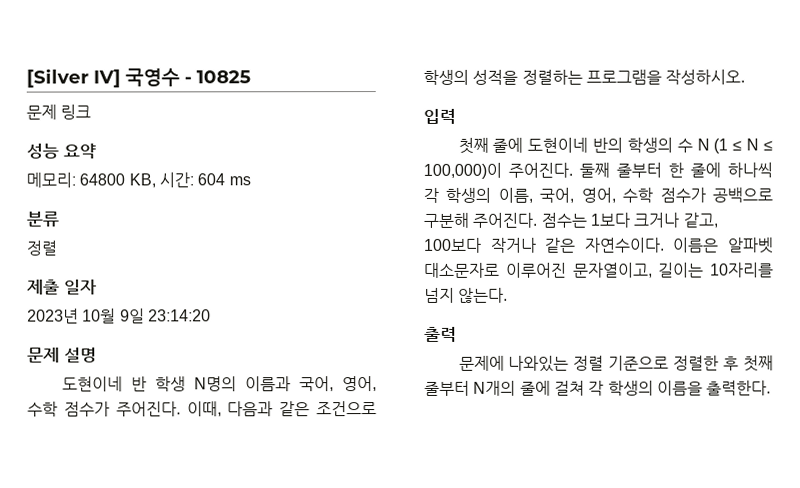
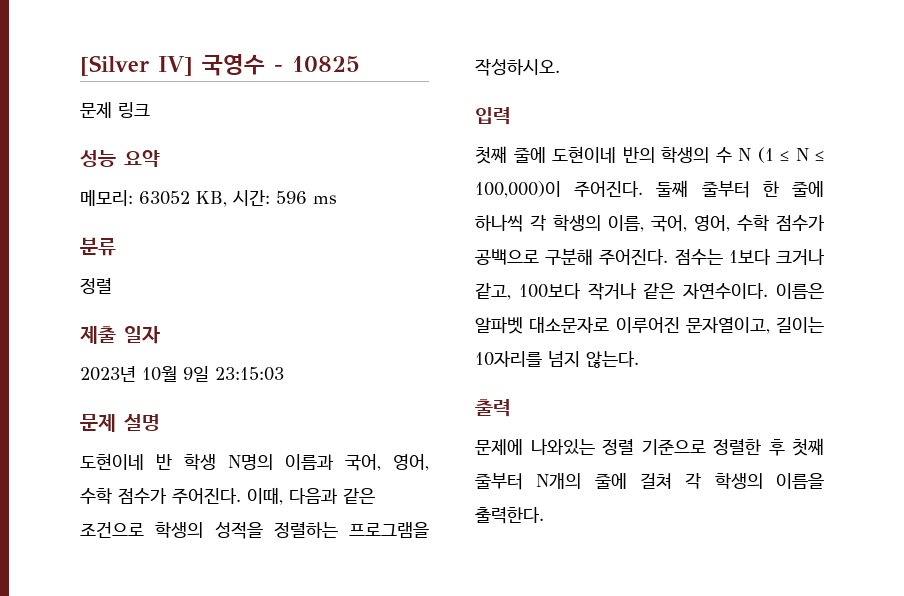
[79,173,126,186] 64800 -> [139,191,190,205] 63052
[197,173,226,186] 604 -> [276,191,307,204] 596
[147,309,211,322] 23:14:20 -> [215,367,284,381] 23:15:03

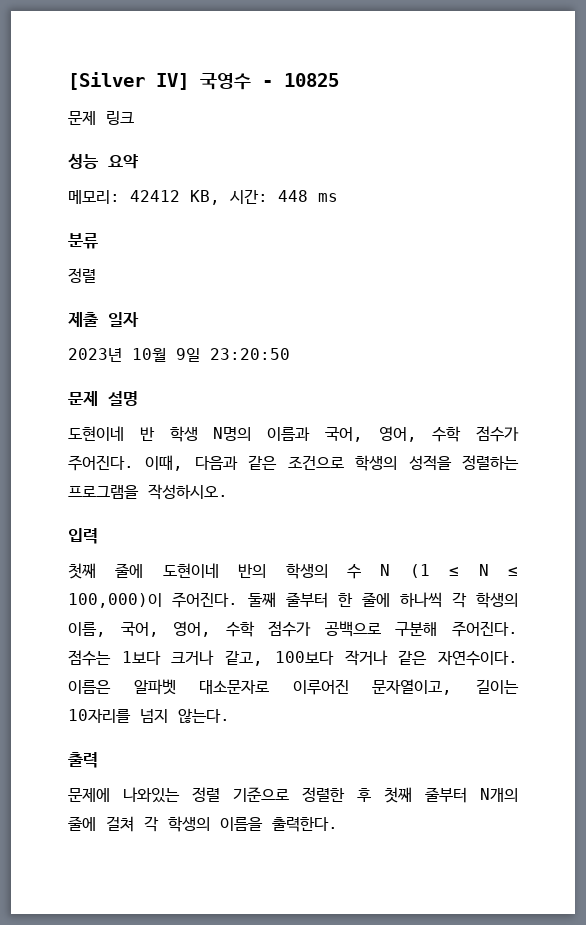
[139,191,190,205] 63052 -> [130,190,180,202] 42412
[276,191,307,204] 596 -> [278,190,308,202] 448
[215,367,284,381] 23:15:03 -> [210,348,290,360] 23:20:50

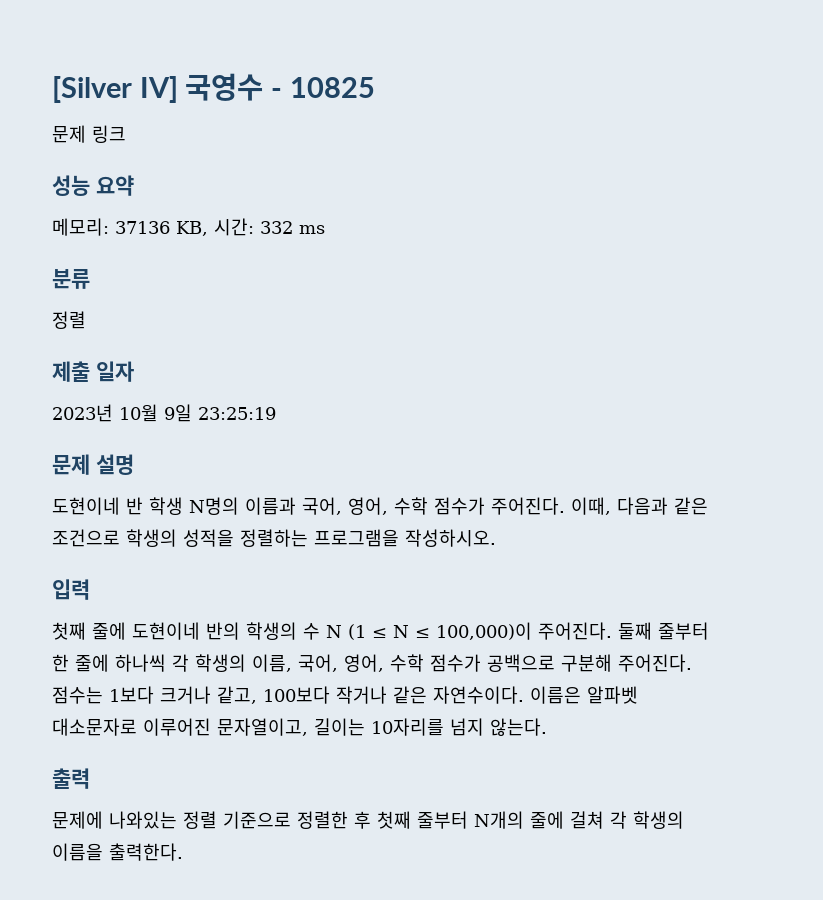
[130,190,180,202] 42412 -> [115,221,170,234] 37136
[278,190,308,202] 448 -> [260,221,293,234] 332
[210,348,290,360] 23:20:50 -> [198,407,276,420] 23:25:19

